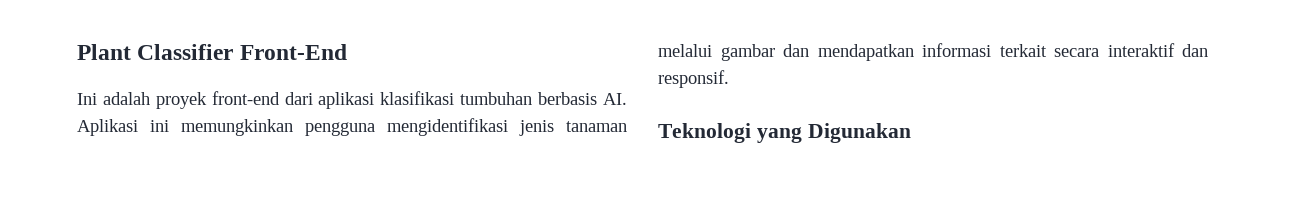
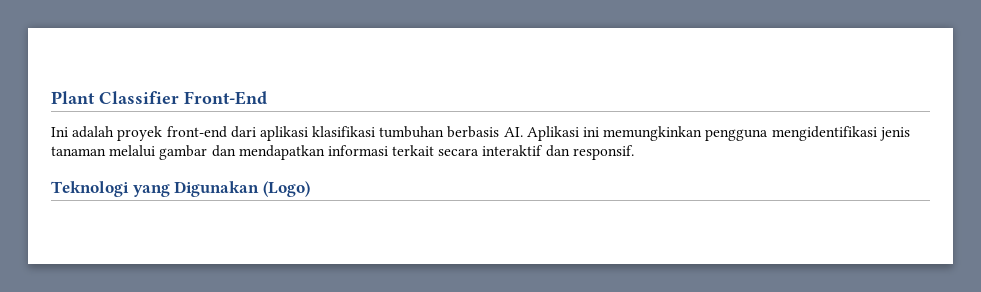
(911, 133) none -> [262,181,310,197] (Logo)

